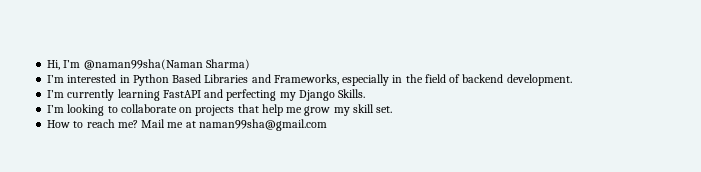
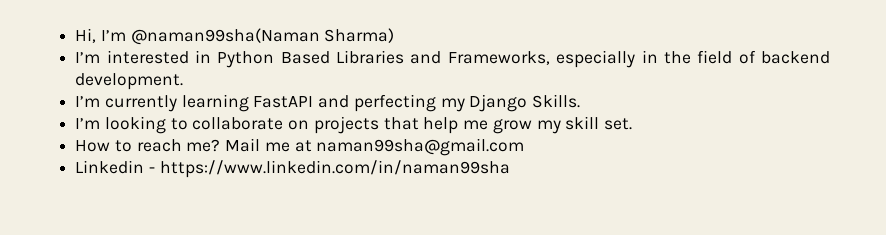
(327, 125) none -> [75,160,510,178] // Linkedin - https://www.linkedin.com/in/naman99sha

